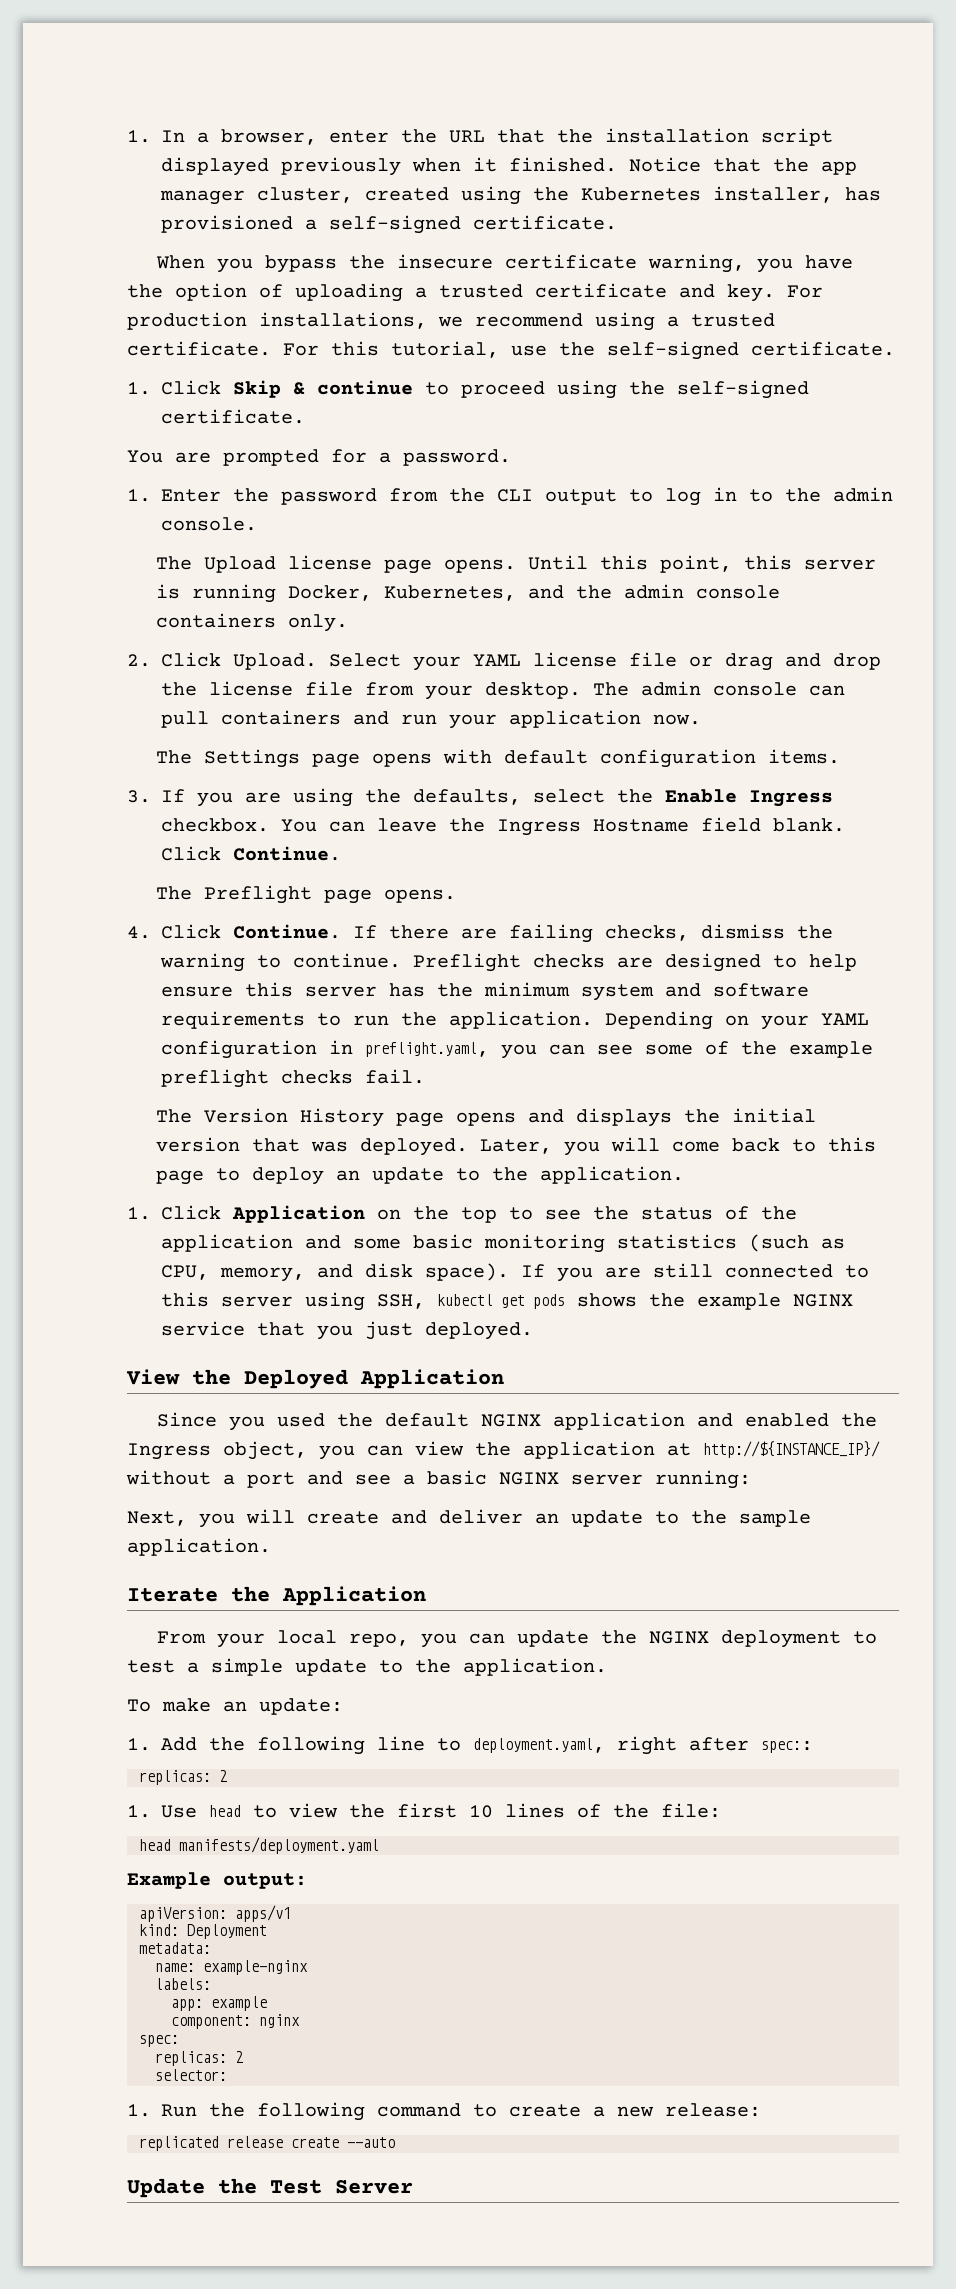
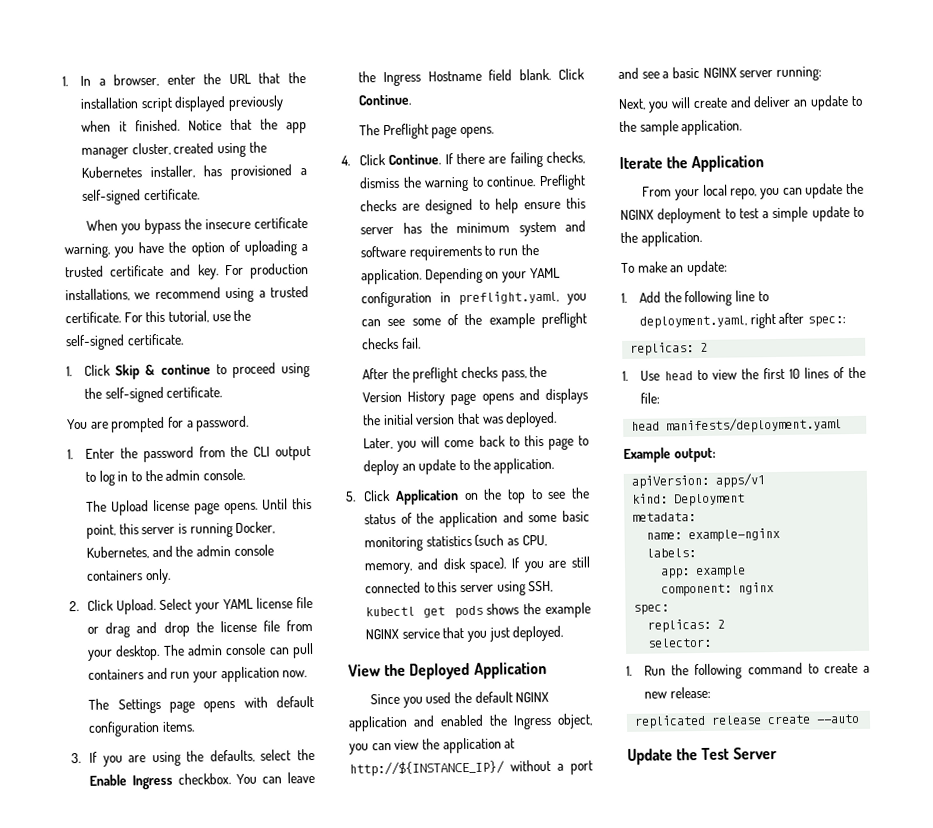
[155,1109,192,1123] The -> [362,365,548,383] After the preflight checks pass, the
[127,1207,151,1220] 1. -> [345,491,356,502] 5.

